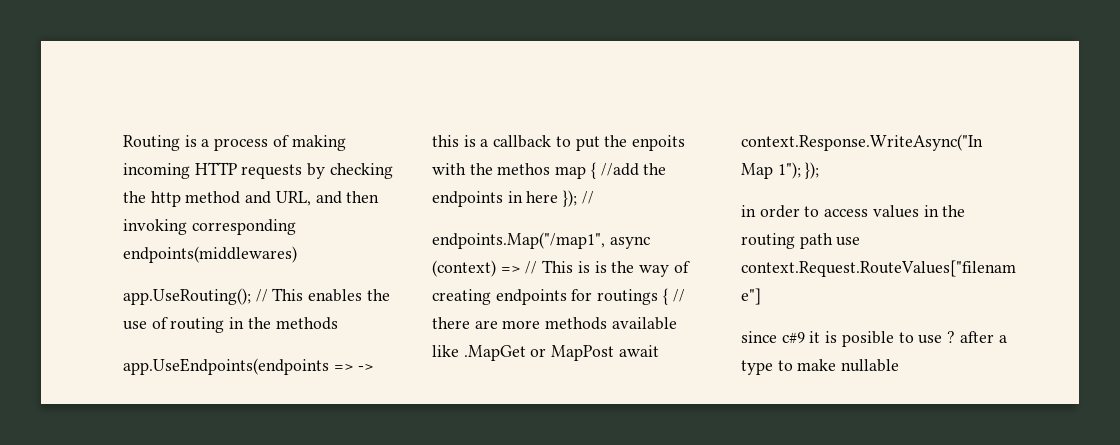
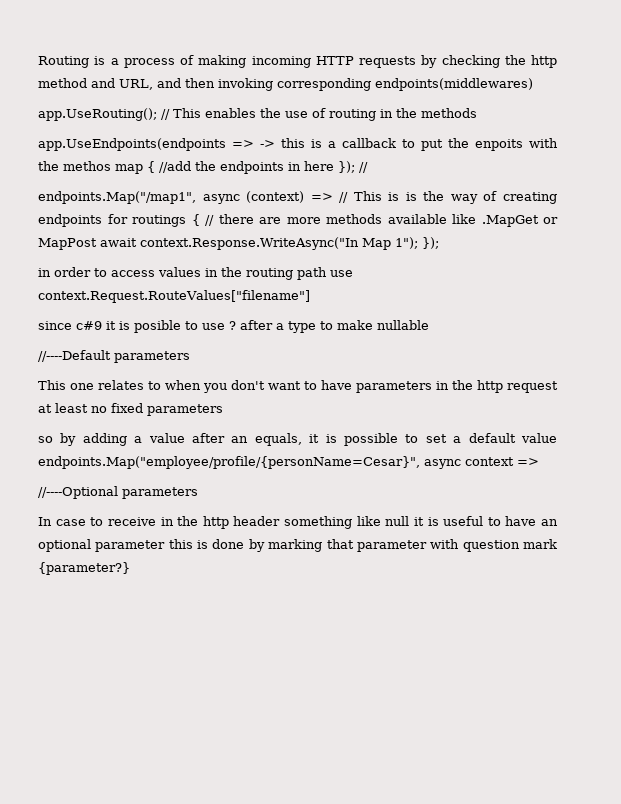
(900, 365) none -> [38,350,190,363] [38,380,558,393] [38,403,223,416] [38,433,557,446] [38,456,539,469] [38,486,198,499] [38,516,558,529] [38,539,558,552] [38,562,130,575] // //----Default parameters // This one relates to when you don't want to have parameters in the http request at least no fixed parameters // so by adding a value after an equals, it is possible to set a default value endpoints.Map("employee/profile/{personName=Cesar}", async context => // //----Optional parameters // In case to receive in the http header something like null it is useful to have an optional parameter this is done by marking that parameter with question mark {parameter?}

